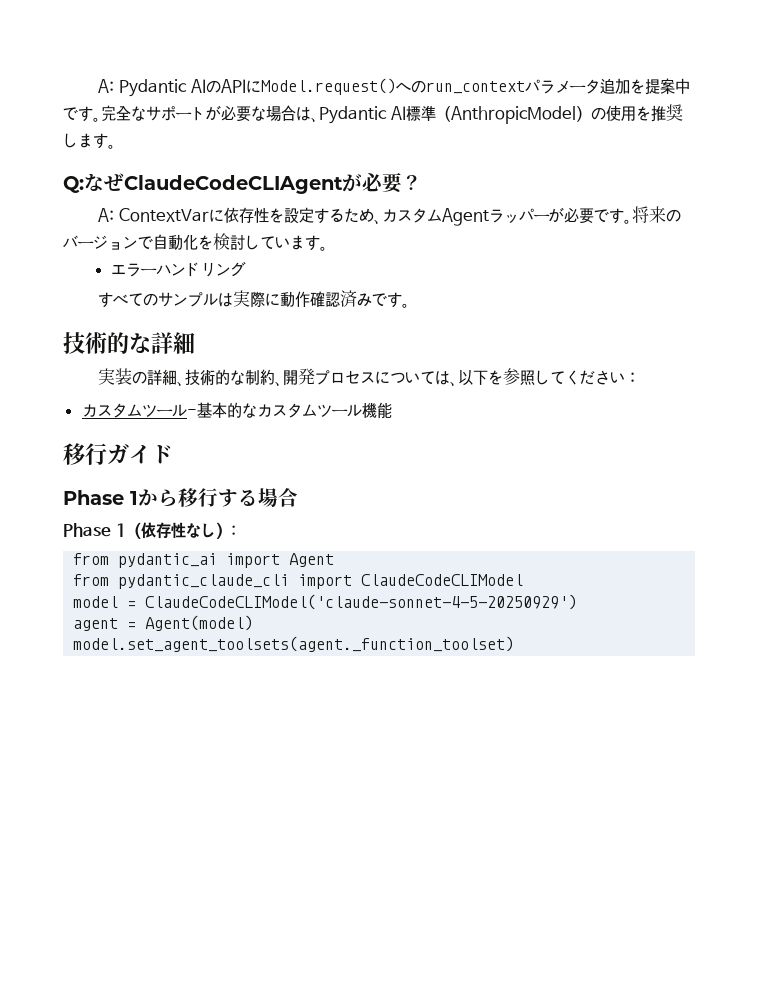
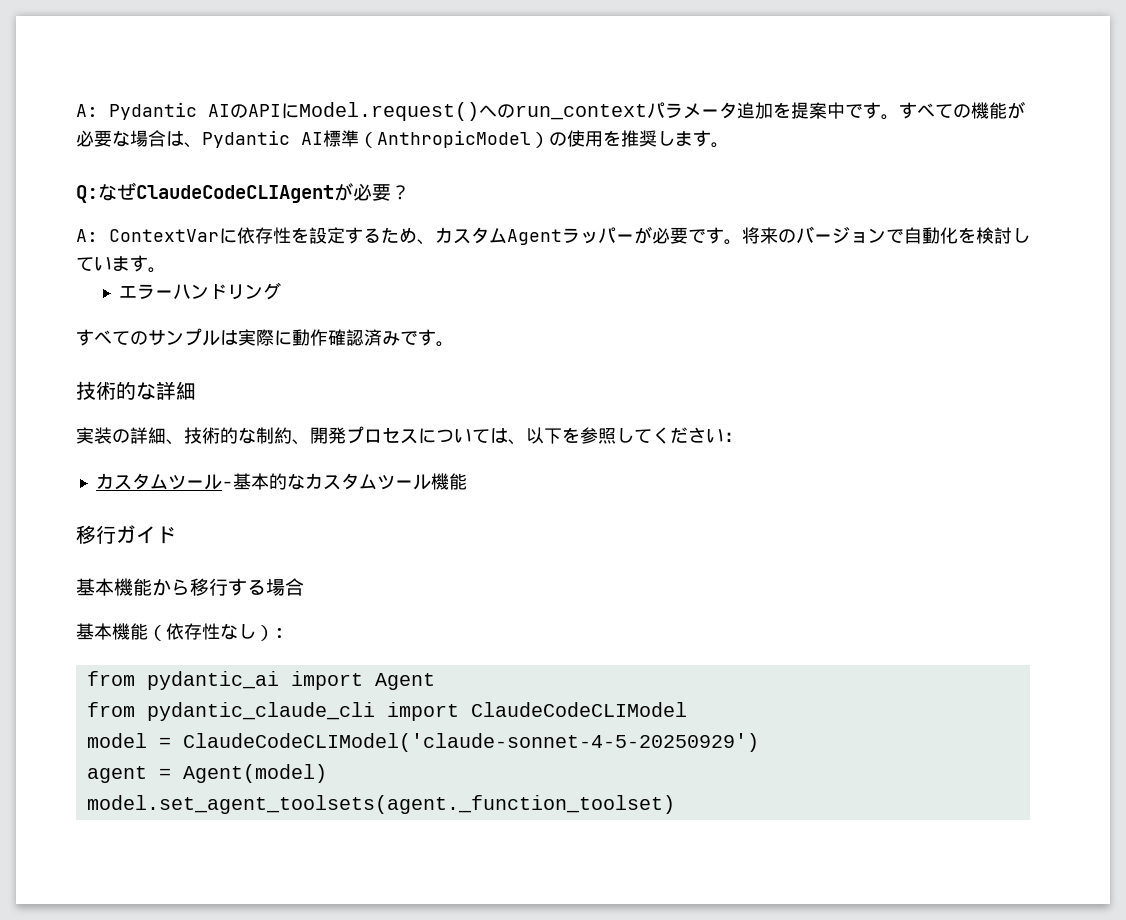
[101,105,206,122] 完全なサポート -> [899,102,1007,119] すべての機能
[63,490,138,505] Phase 1 -> [76,578,152,596] 基本機能
[63,523,126,537] Phase 1 -> [76,623,148,640] 基本機能

